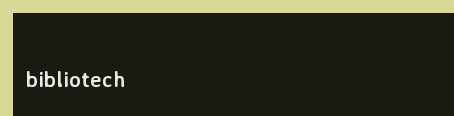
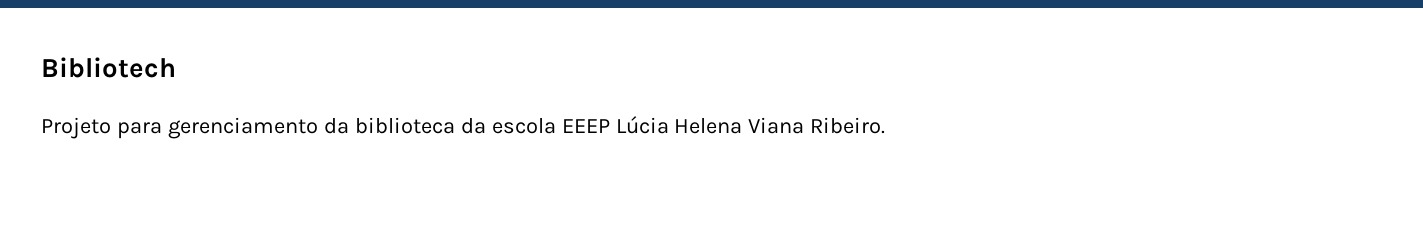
[26,71,125,87] bibliotech -> [41,57,176,78] [41,116,886,139] Bibliotech // Projeto para gerenciamento da biblioteca da escola EEEP Lúcia Helena Viana Ribeiro.

